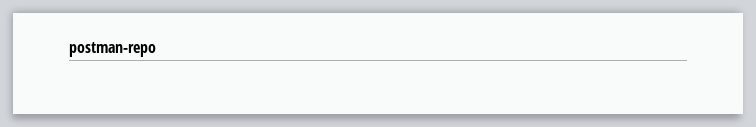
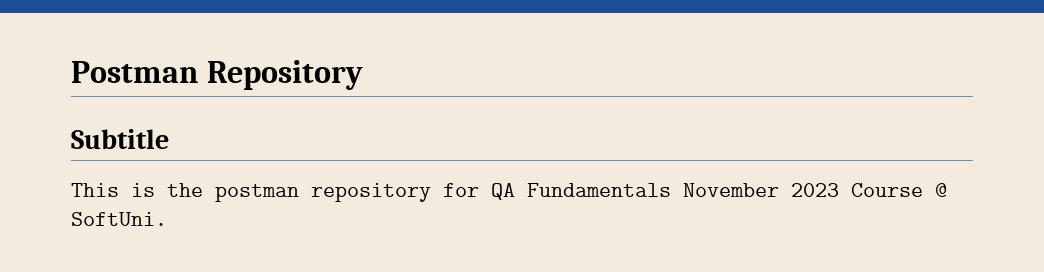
[69,42,156,57] postman-repo -> [71,60,363,90] [71,129,169,149] [71,183,947,202] [71,212,167,226] Postman Repository // Subtitle // This is the postman repository for QA Fundamentals November 2023 Course @ SoftUni.

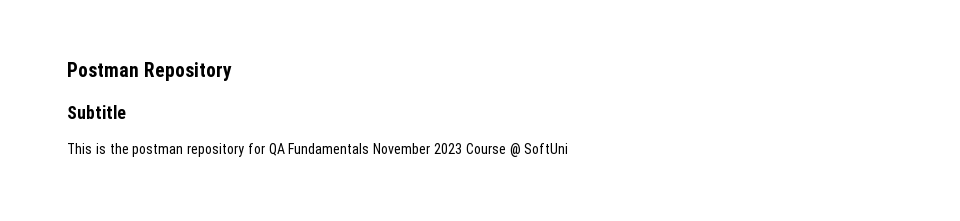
[71,212,167,226] SoftUni. -> [524,143,569,154] SoftUni

